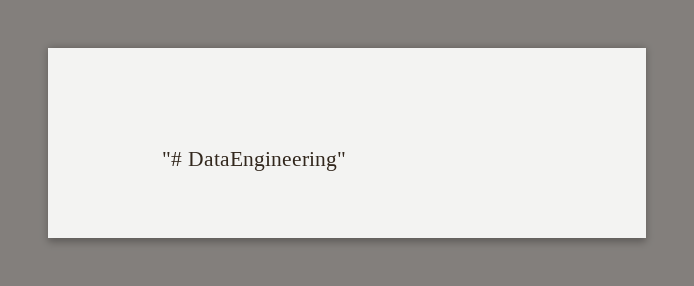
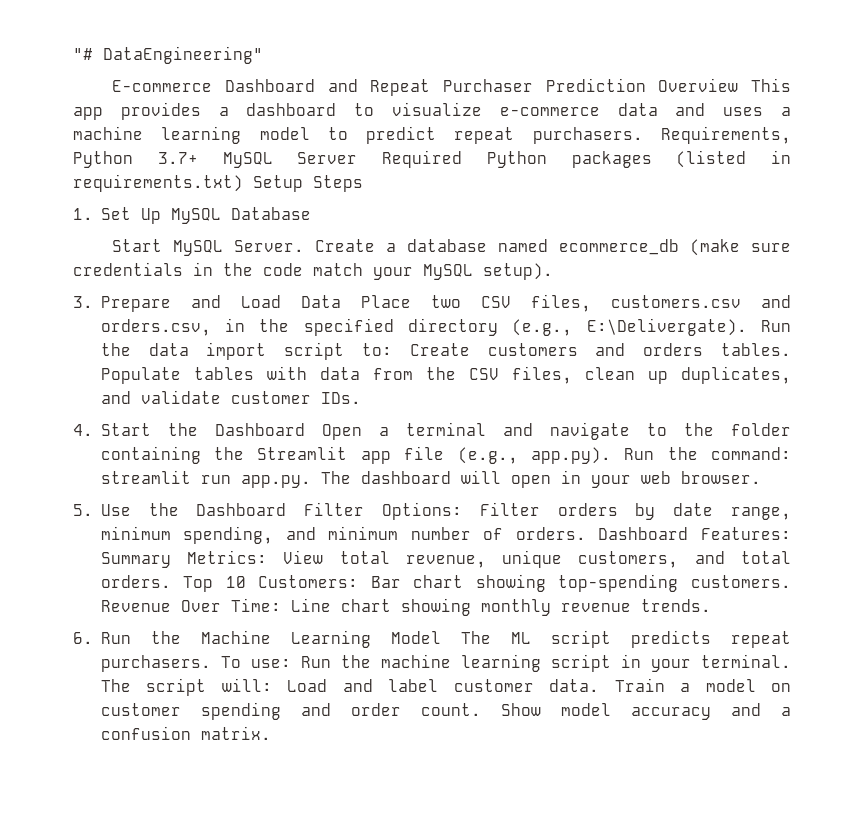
(346, 161) none -> [112,78,791,96] [73,102,791,120] [73,126,791,144] [73,150,791,168] [73,174,363,192] [73,207,311,224] [112,239,791,256] [73,262,553,280] [73,294,791,312] [100,318,791,336] [100,342,791,360] [100,366,791,384] [100,390,361,404] [73,422,791,440] [100,446,791,464] [100,470,761,488] [73,502,791,520] [100,526,791,544] [100,550,791,568] [100,574,791,592] [100,598,711,616] [73,630,791,648] [100,654,791,672] [100,678,792,696] [100,702,792,720] [100,726,271,740] // E-commerce Dashboard and Repeat Purchaser Prediction Overview This app provides a dashboard to visualize e-commerce data and uses a machine learning model to predict repeat purchasers. Requirements, Python 3.7+ MySQL Server Required Python packages (listed in requirements.txt) Setup Steps // 1. Set Up MySQL Database // Start MySQL Server. Create a database named ecommerce_db (make sure credentials in the code match your MySQL setup). // 3. Prepare and Load Data Place two CSV files, customers.csv and orders.csv, in the specified directory (e.g., E:\Delivergate). Run the data import script to: Create customers and orders tables. Populate tables with data from the CSV files, clean up duplicates, and validate customer IDs. // 4. Start the Dashboard Open a terminal and navigate to the folder containing the Streamlit app file (e.g., app.py). Run the command: streamlit run app.py. The dashboard will open in your web browser. // 5. Use the Dashboard Filter Options: Filter orders by date range, minimum spending, and minimum number of orders. Dashboard Features: Summary Metrics: View total revenue, unique customers, and total orders. Top 10 Customers: Bar chart showing top-spending customers. Revenue Over Time: Line chart showing monthly revenue trends. // 6. Run the Machine Learning Model The ML script predicts repeat purchasers. To use: Run the machine learning script in your terminal. The script will: Load and label customer data. Train a model on customer spending and order count. Show model accuracy and a confusion matrix.

